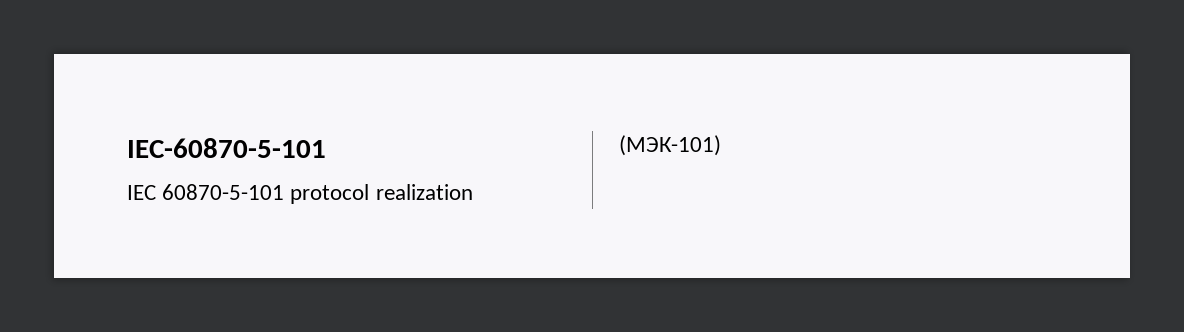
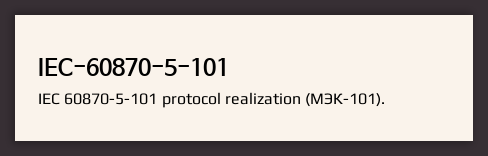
[619,135,721,156] (МЭК-101) -> [305,93,386,107] (МЭК-101).

